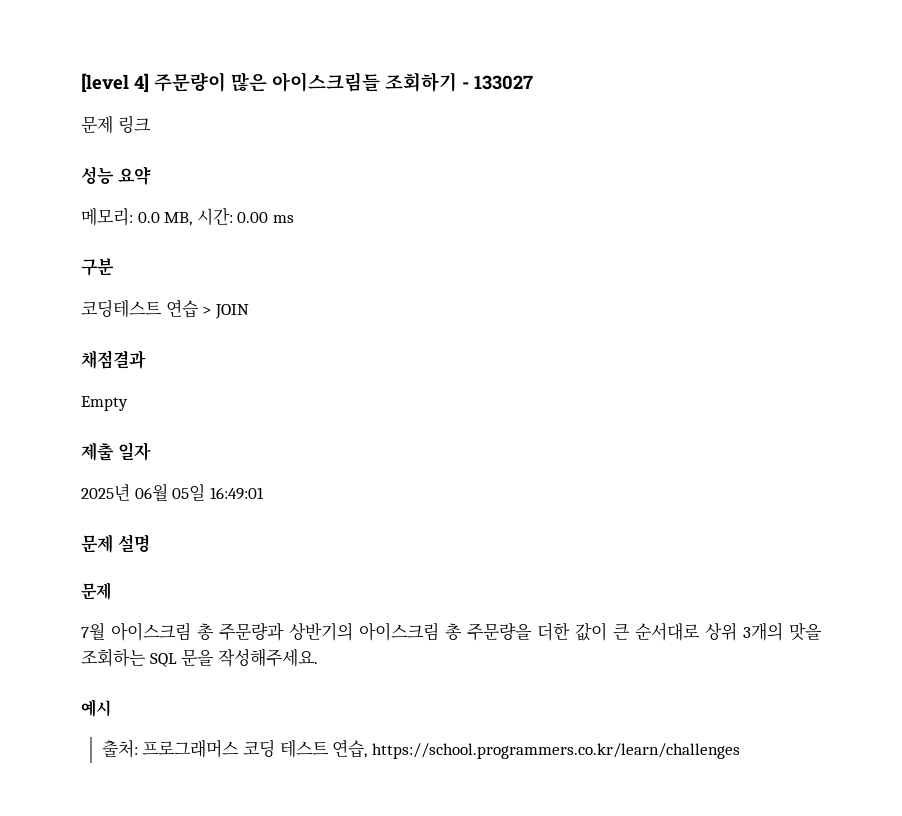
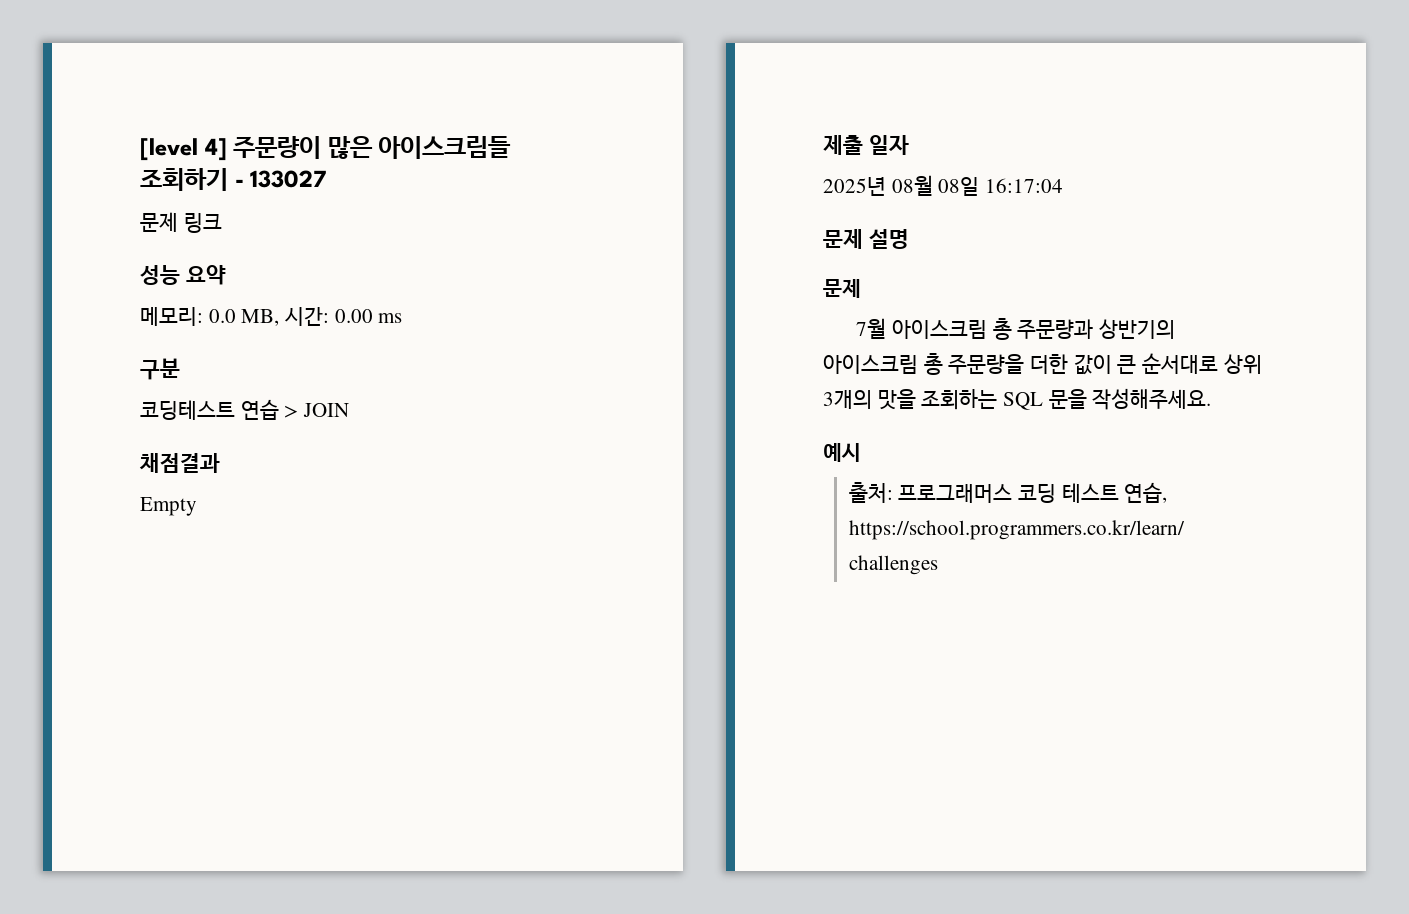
[134,484,264,501] 06월 05일 16:49:01 -> [891,175,1064,196] 08월 08일 16:17:04

